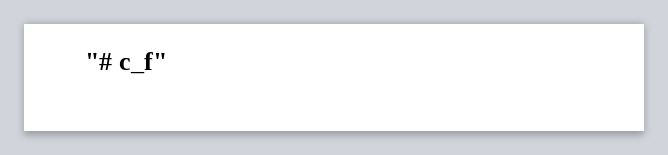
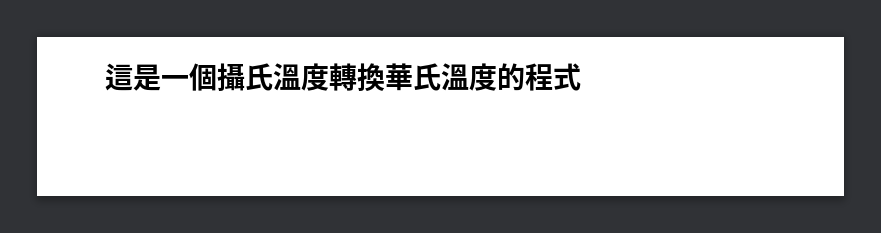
[85,52,168,74] "# c_f" -> [105,63,581,92] 這是一個攝氏溫度轉換華氏溫度的程式

